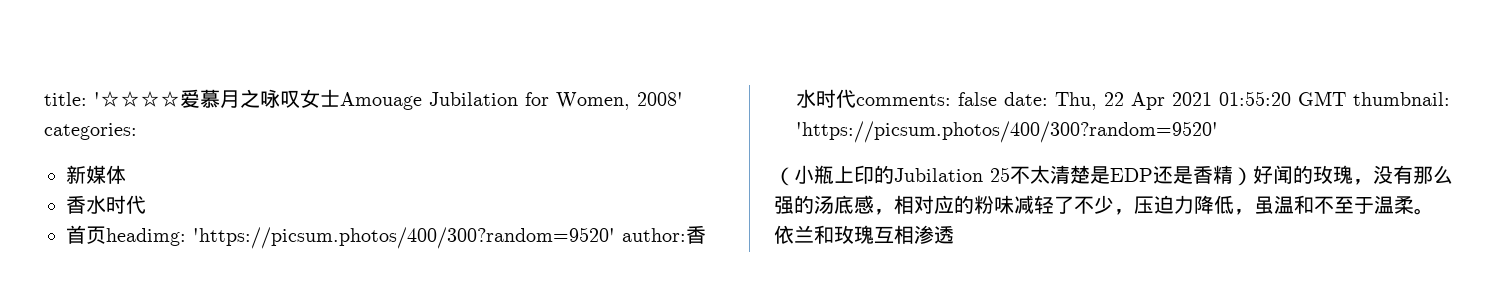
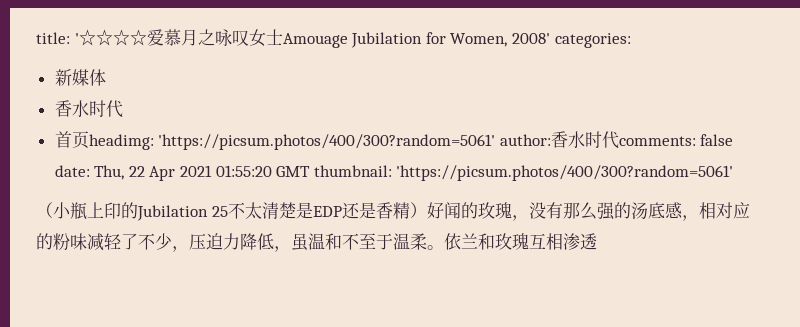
[193,227,615,249] 'https://picsum.photos/400/300?random=9520' -> [158,134,496,150] 'https://picsum.photos/400/300?random=5061'
[796,121,1218,143] 'https://picsum.photos/400/300?random=9520' -> [396,165,734,181] 'https://picsum.photos/400/300?random=5061'

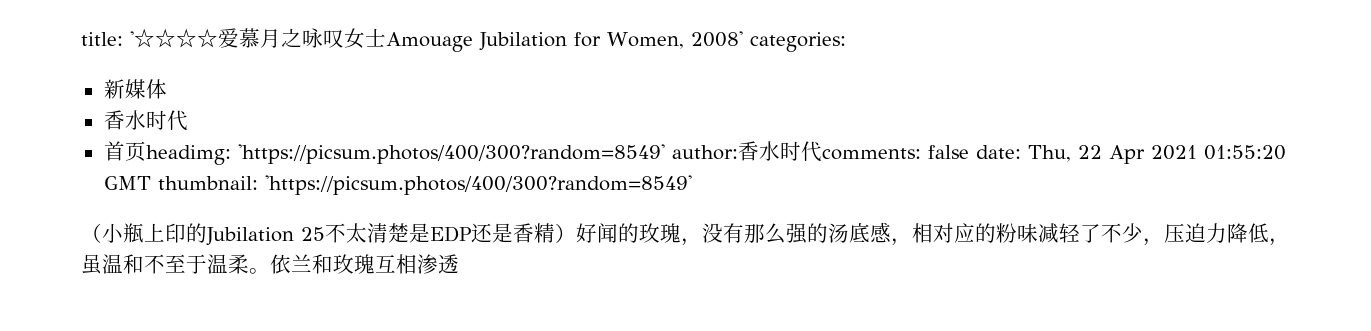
[158,134,496,150] 'https://picsum.photos/400/300?random=5061' -> [237,144,665,164] 'https://picsum.photos/400/300?random=8549'
[396,165,734,181] 'https://picsum.photos/400/300?random=5061' -> [264,175,692,195] 'https://picsum.photos/400/300?random=8549'

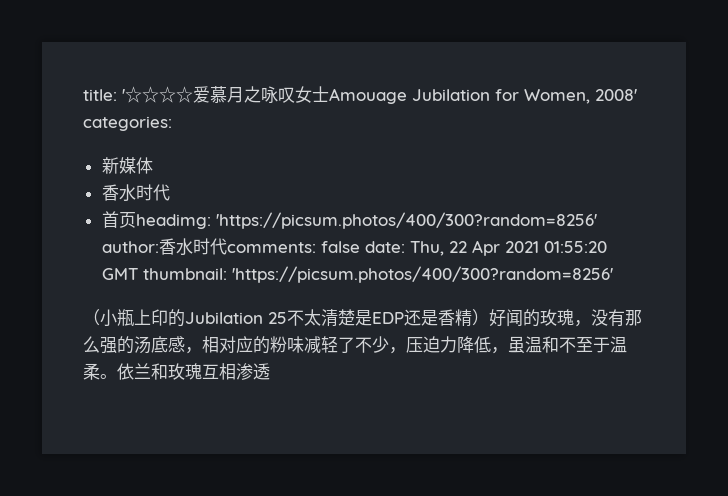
[237,144,665,164] 'https://picsum.photos/400/300?random=8549' -> [215,212,597,229] 'https://picsum.photos/400/300?random=8256'
[264,175,692,195] 'https://picsum.photos/400/300?random=8549' -> [231,266,613,283] 'https://picsum.photos/400/300?random=8256'

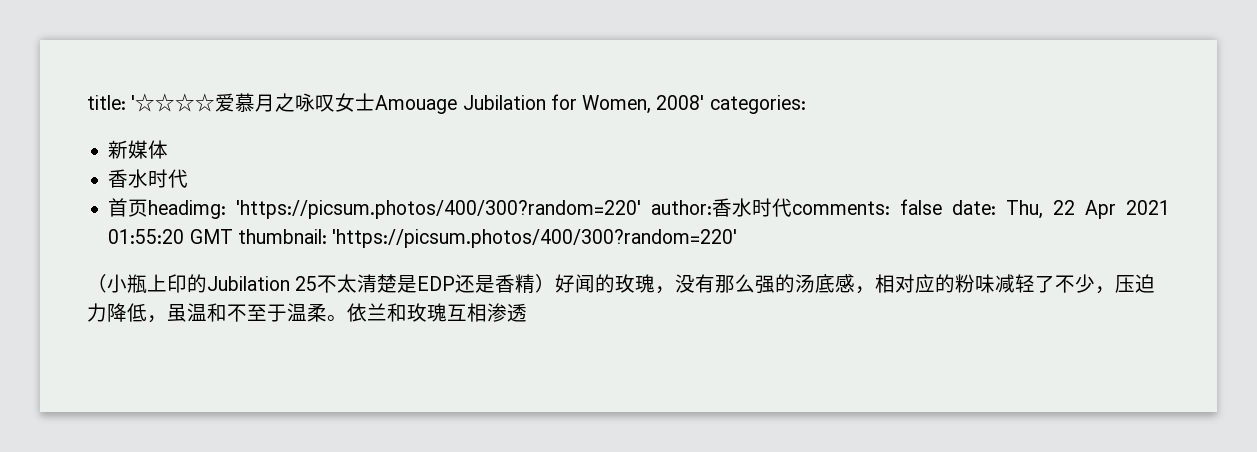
[215,212,597,229] 'https://picsum.photos/400/300?random=8256' -> [236,200,642,219] 'https://picsum.photos/400/300?random=220'
[231,266,613,283] 'https://picsum.photos/400/300?random=8256' -> [332,229,738,248] 'https://picsum.photos/400/300?random=220'

